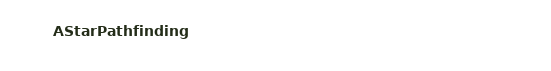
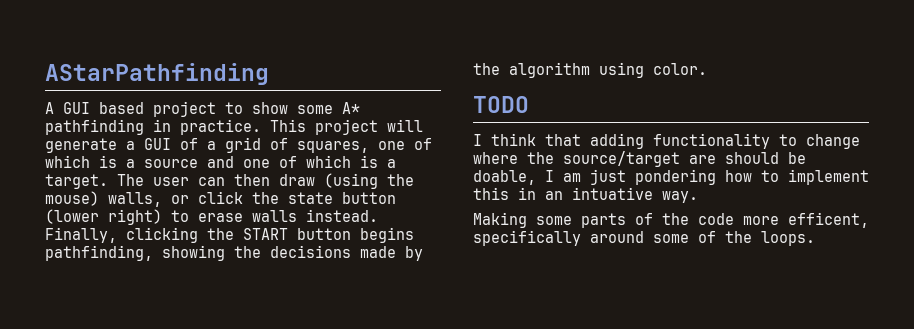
(189, 32) none -> [45,101,360,117] [45,119,423,135] [45,137,432,153] [45,155,396,168] [45,173,414,189] [45,191,396,207] [45,209,378,225] [45,227,414,243] [45,245,423,261] [473,62,707,78] [473,96,529,113] [473,133,860,149] [473,151,806,167] [473,169,869,185] [473,187,698,203] [473,212,869,228] [473,230,815,246] // A GUI based project to show some A* pathfinding in practice. This project will generate a GUI of a grid of squares, one of which is a source and one of which is a target. The user can then draw (using the mouse) walls, or click the state button (lower right) to erase walls instead. Finally, clicking the START button begins pathfinding, showing the decisions made by the algorithm using color. // TODO // I think that adding functionality to change where the source/target are should be doable, I am just pondering how to implement this in an intuative way. // Making some parts of the code more efficent, specifically around some of the loops.

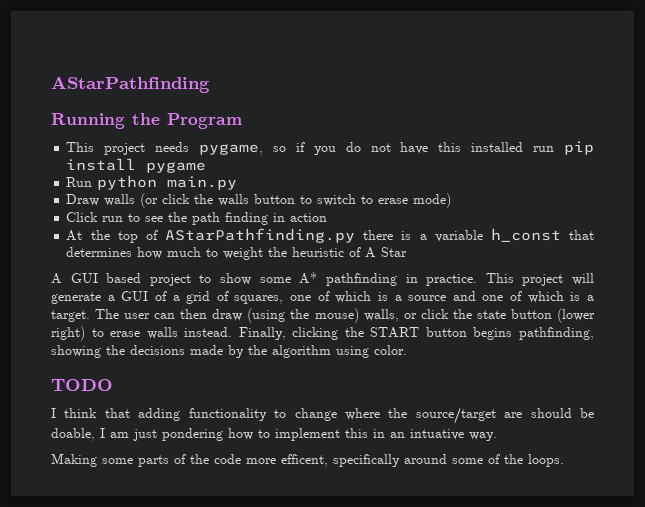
(269, 74) none -> [51,113,242,129] [66,141,594,155] [66,158,207,173] [66,175,238,190] [66,193,452,208] [66,212,328,225] [66,228,595,243] [66,247,408,260] // Running the Program // This project needs pygame, so if you do not have this installed run pip install pygame // Run python main.py // Draw walls (or click the walls button to switch to erase mode) // Click run to see the path finding in action // At the top of AStarPathfinding.py there is a variable h_const that determines how much to weight the heuristic of A Star

